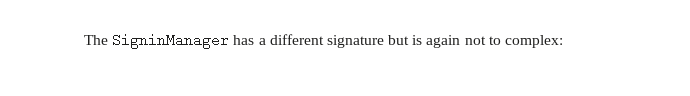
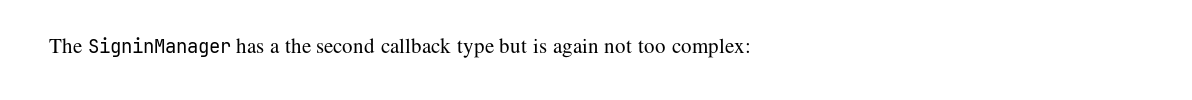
[269,34,384,48] different signature -> [284,38,494,58] the second callback type
[488,36,501,45] to -> [638,40,667,53] too

